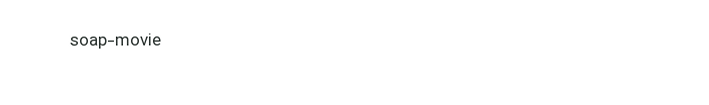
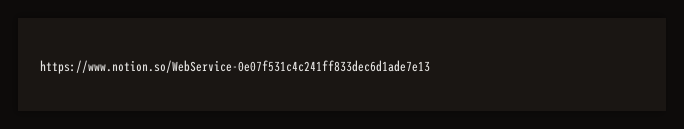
[69,33,161,49] soap-movie -> [40,60,430,74] https://www.notion.so/WebService-0e07f531c4c241ff833dec6d1ade7e13

